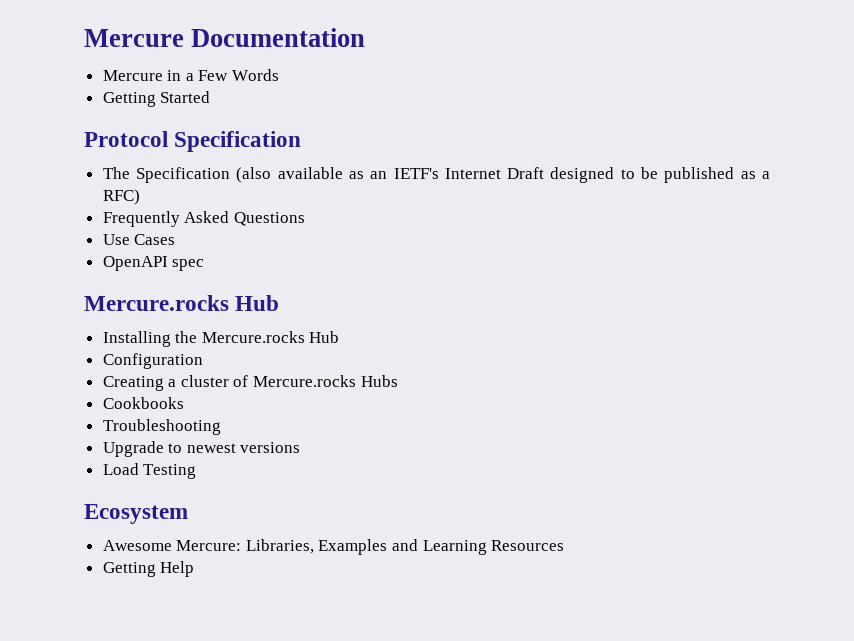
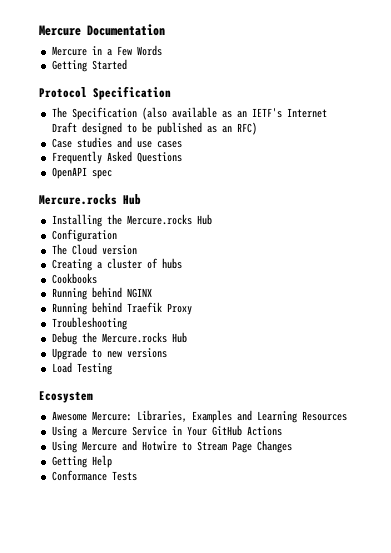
[761,171,770,179] a -> [221,126,232,133] an
(140, 197) none -> [51,137,182,148] // Case studies and use cases
[102,234,176,245] // Use Cases -> (182, 157) none
(203, 361) none -> [51,244,137,255] // The Cloud version
[253,375,398,387] Mercure.rocks Hubs -> [161,258,182,269] hubs
[102,419,221,435] Troubleshooting -> [51,287,152,300] [51,302,192,315] [51,317,127,330] [51,332,187,345] Running behind NGINX // Running behind Traefik Proxy // Troubleshooting // Debug the Mercure.rocks Hub
[186,443,236,453] newest -> [106,351,122,358] new
(565, 545) none -> [51,425,282,438] [51,440,292,453] // Using a Mercure Service in Your GitHub Actions // Using Mercure and Hotwire to Stream Page Changes
(195, 569) none -> [51,470,137,481] // Conformance Tests

